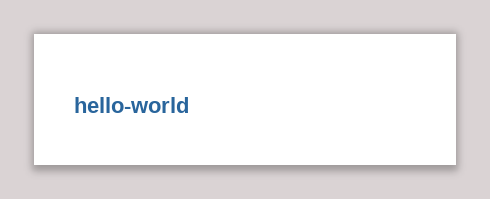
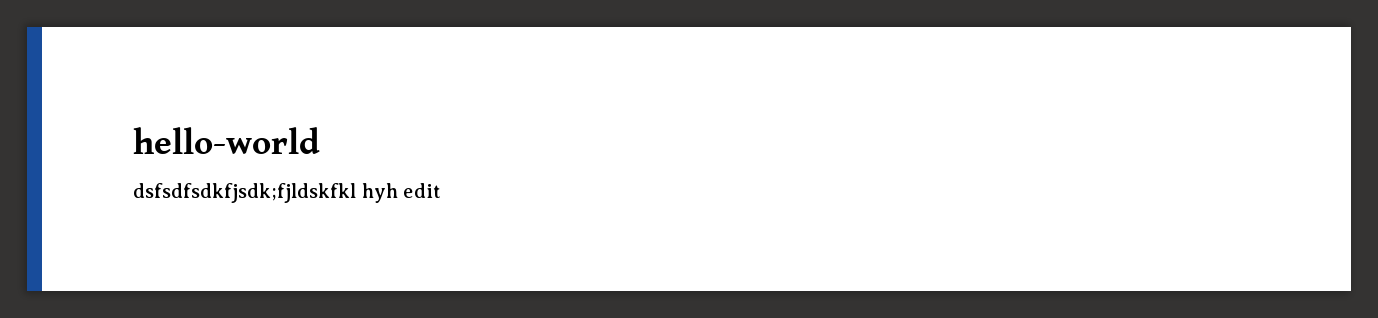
(189, 105) none -> [133,183,442,203] // dsfsdfsdkfjsdk;fjldskfkl hyh edit

